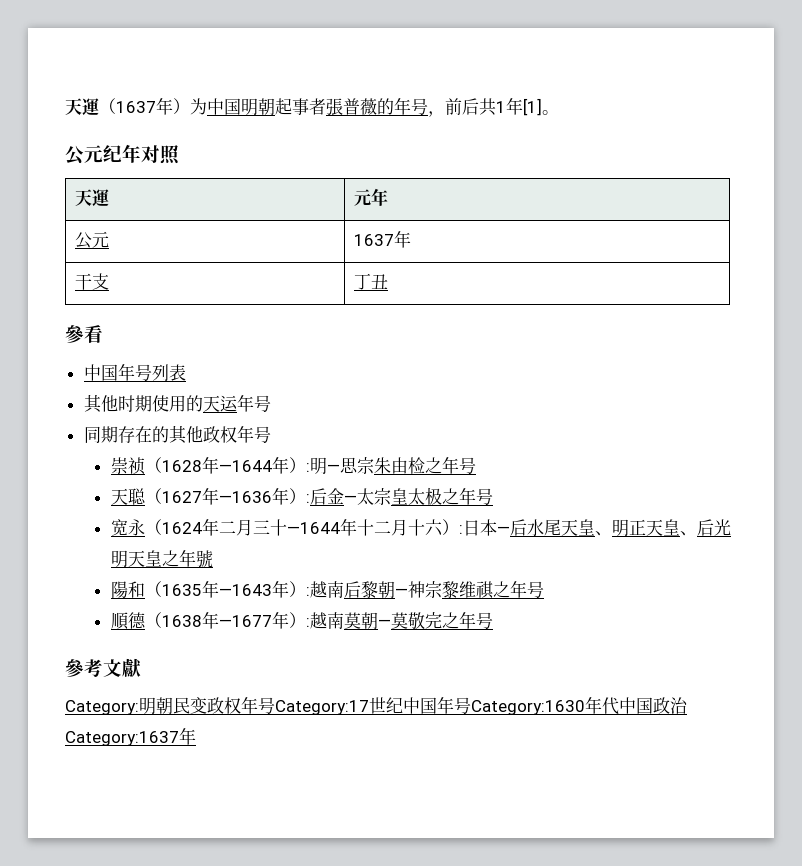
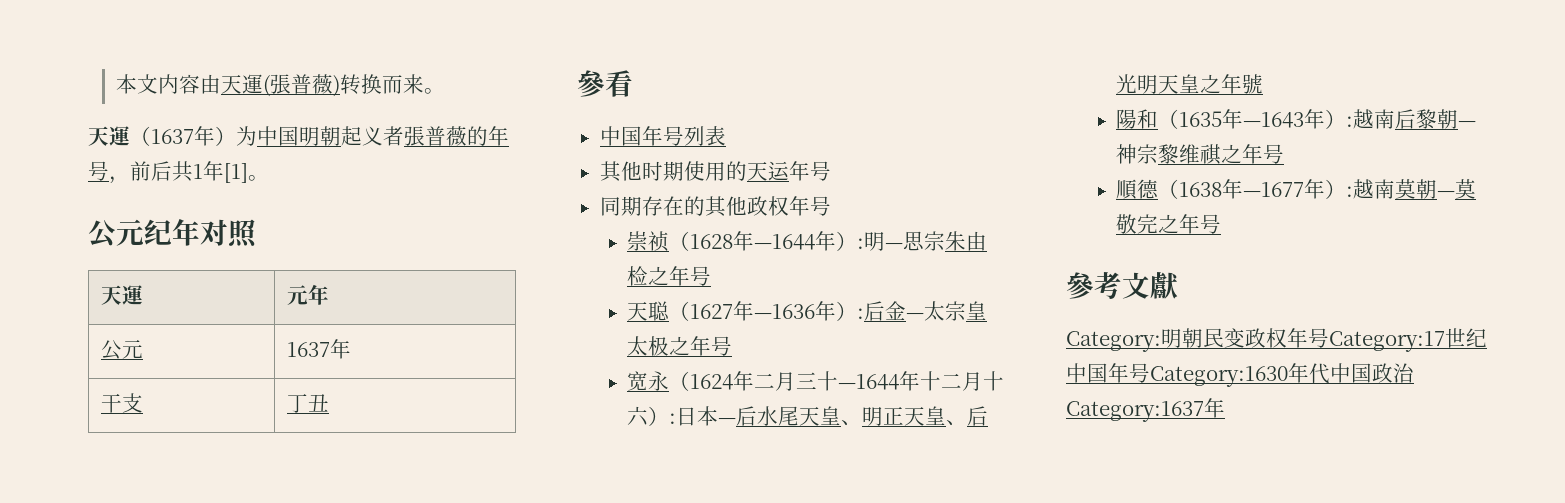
(65, 106) none -> [115,74,445,97] 本文内容由天運(張普薇)转换而来。 //
[292,98,309,115] 事 -> [362,126,383,146] 义

